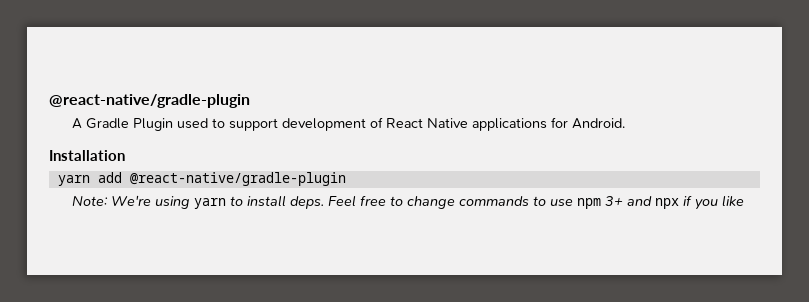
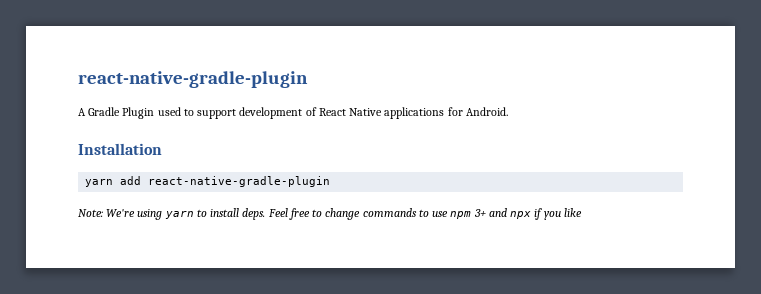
[49,94,250,108] @react-native/gradle-plugin -> [78,71,308,88] react-native-gradle-plugin
[129,172,346,186] @react-native/gradle-plugin -> [148,176,331,187] react-native-gradle-plugin

